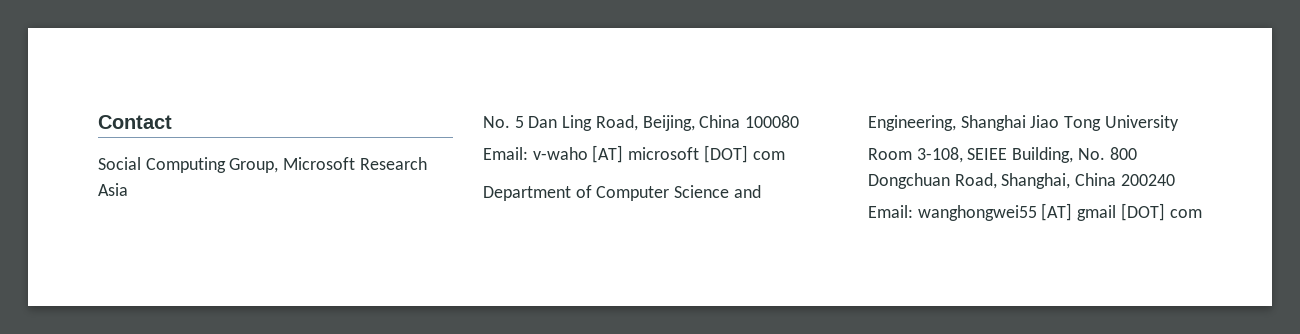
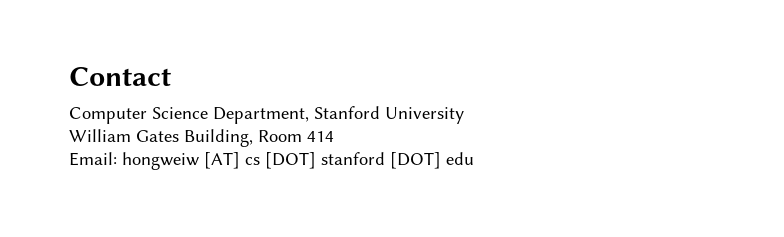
[98,157,427,173] [98,183,128,196] [483,115,800,131] [483,145,785,163] [483,185,761,201] [868,115,1179,131] [868,147,1137,163] [868,173,1175,189] [868,203,1202,221] Social Computing Group, Microsoft Research Asia // No. 5 Dan Ling Road, Beijing, China 100080 // Email: v-waho [AT] microsoft [DOT] com // Department of Computer Science and Engineering, Shanghai Jiao Tong University // Room 3-108, SEIEE Building, No. 800 Dongchuan Road, Shanghai, China 200240 // Email: wanghongwei55 [AT] gmail [DOT] com -> [69,106,464,124] [69,129,334,147] [69,152,474,170] Computer Science Department, Stanford University // William Gates Building, Room 414 // Email: hongweiw [AT] cs [DOT] stanford [DOT] edu

